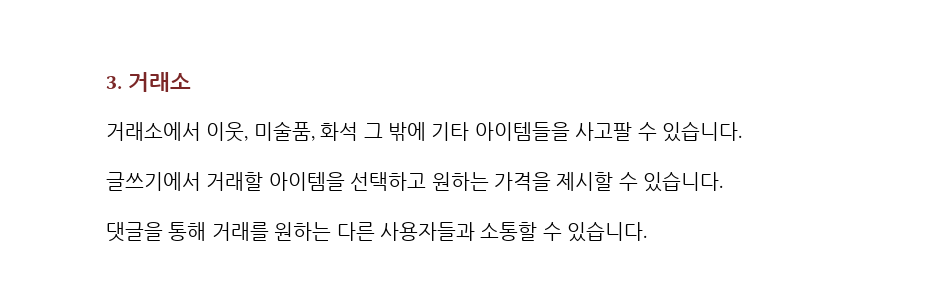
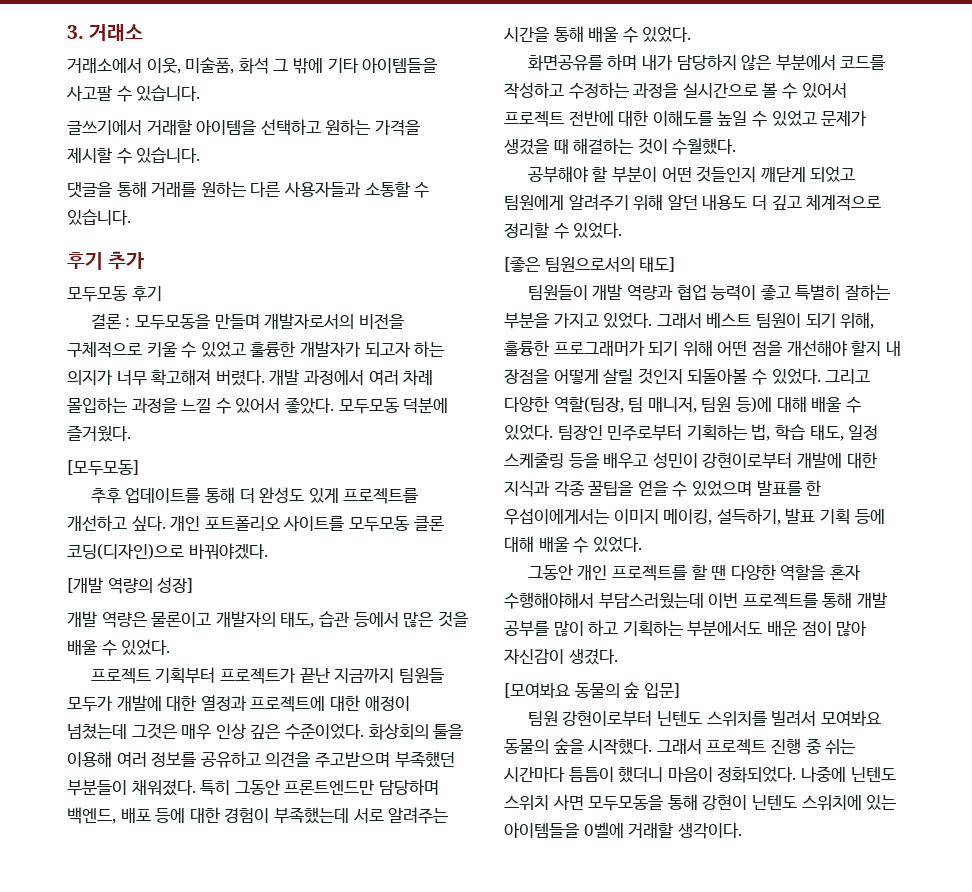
(648, 231) none -> [67,251,145,270] [67,286,162,302] [90,313,404,330] [67,341,445,358] [67,369,434,386] [67,397,449,414] [67,425,131,442] [67,460,139,476] [90,487,419,504] [67,515,444,532] [67,543,268,560] [67,577,194,594] [67,611,468,628] [67,639,171,656] [90,667,444,684] [67,695,410,712] [67,723,464,740] [67,751,455,768] [67,779,439,796] [67,807,449,824] [504,26,692,43] [527,54,886,71] [504,82,847,99] [504,110,868,127] [504,138,737,155] [527,166,856,183] [504,194,882,211] [504,222,623,239] [504,256,676,272] [527,284,890,301] [504,312,875,329] [504,340,901,357] [504,368,871,385] [504,396,861,413] [504,424,879,441] [504,452,877,469] [504,480,822,497] [504,508,885,525] [504,536,642,553] [527,564,861,581] [504,592,887,609] [504,620,868,637] [504,649,618,665] [504,682,680,698] [527,710,881,727] [504,738,856,755] [504,766,896,783] [504,794,897,811] [504,822,742,839] // 후기 추가 // 모두모동 후기 // 결론 : 모두모동을 만들며 개발자로서의 비전을 구체적으로 키울 수 있었고 훌륭한 개발자가 되고자 하는 의지가 너무 확고해져 버렸다. 개발 과정에서 여러 차례 몰입하는 과정을 느낄 수 있어서 좋았다. 모두모동 덕분에 즐거웠다. // [모두모동] // 추후 업데이트를 통해 더 완성도 있게 프로젝트를 개선하고 싶다. 개인 포트폴리오 사이트를 모두모동 클론 코딩(디자인)으로 바꿔야겠다. // [개발 역량의 성장] // 개발 역량은 물론이고 개발자의 태도, 습관 등에서 많은 것을 배울 수 있었다. // 프로젝트 기획부터 프로젝트가 끝난 지금까지 팀원들 모두가 개발에 대한 열정과 프로젝트에 대한 애정이 넘쳤는데 그것은 매우 인상 깊은 수준이었다. 화상회의 툴을 이용해 여러 정보를 공유하고 의견을 주고받으며 부족했던 부분들이 채워졌다. 특히 그동안 프론트엔드만 담당하며 백엔드, 배포 등에 대한 경험이 부족했는데 서로 알려주는 시간을 통해 배울 수 있었다. // 화면공유를 하며 내가 담당하지 않은 부분에서 코드를 작성하고 수정하는 과정을 실시간으로 볼 수 있어서 프로젝트 전반에 대한 이해도를 높일 수 있었고 문제가 생겼을 때 해결하는 것이 수월했다. // 공부해야 할 부분이 어떤 것들인지 깨닫게 되었고 팀원에게 알려주기 위해 알던 내용도 더 깊고 체계적으로 정리할 수 있었다. // [좋은 팀원으로서의 태도] // 팀원들이 개발 역량과 협업 능력이 좋고 특별히 잘하는 부분을 가지고 있었다. 그래서 베스트 팀원이 되기 위해, 훌륭한 프로그래머가 되기 위해 어떤 점을 개선해야 할지 내 장점을 어떻게 살릴 것인지 되돌아볼 수 있었다. 그리고 다양한 역할(팀장, 팀 매니저, 팀원 등)에 대해 배울 수 있었다. 팀장인 민주로부터 기획하는 법, 학습 태도, 일정 스케줄링 등을 배우고 성민이 강현이로부터 개발에 대한 지식과 각종 꿀팁을 얻을 수 있었으며 발표를 한 우섭이에게서는 이미지 메이킹, 설득하기, 발표 기획 등에 대해 배울 수 있었다. // 그동안 개인 프로젝트를 할 땐 다양한 역할을 혼자 수행해야해서 부담스러웠는데 이번 프로젝트를 통해 개발 공부를 많이 하고 기획하는 부분에서도 배운 점이 많아 자신감이 생겼다. // [모여봐요 동물의 숲 입문] // 팀원 강현이로부터 닌텐도 스위치를 빌려서 모여봐요 동물의 숲을 시작했다. 그래서 프로젝트 진행 중 쉬는 시간마다 틈틈이 했더니 마음이 정화되었다. 나중에 닌텐도 스위치 사면 모두모동을 통해 강현이 닌텐도 스위치에 있는 아이템들을 0벨에 거래할 생각이다.

